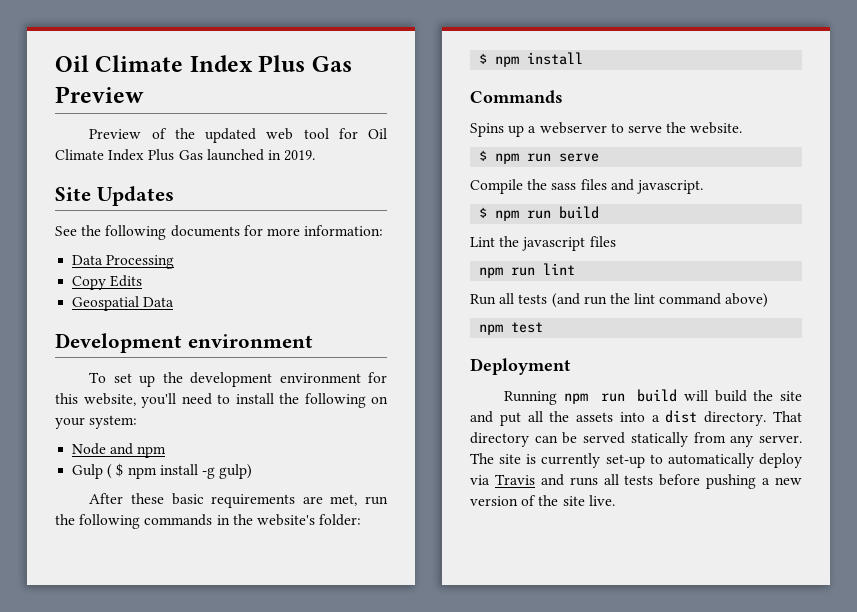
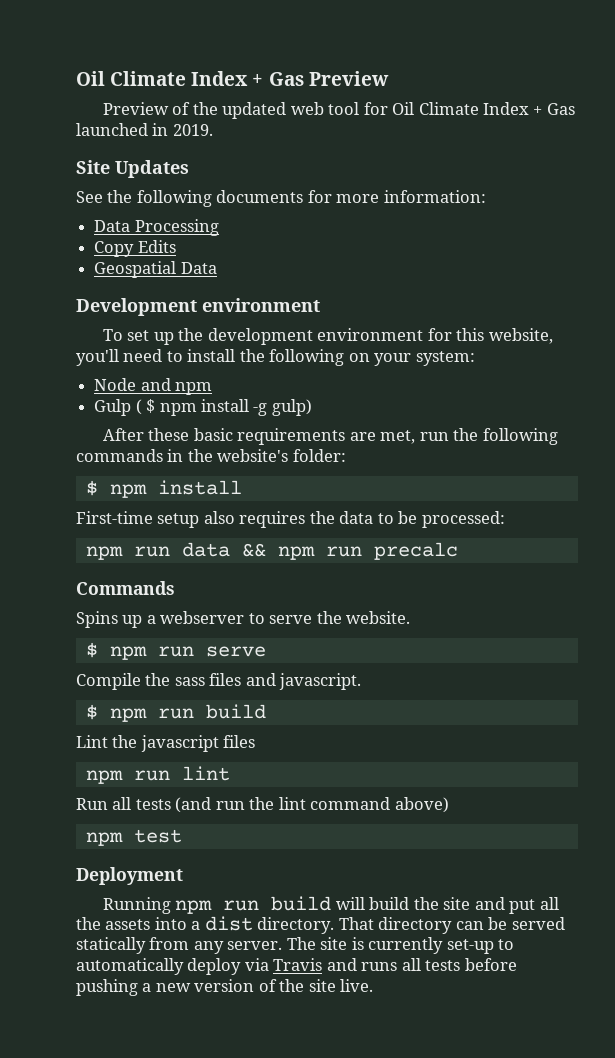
[55,55,306,72] Oil Climate Index Plus -> [76,71,264,86] Oil Climate Index +
[148,149,175,161] Plus -> [533,106,543,115] +
(584, 58) none -> [76,511,505,528] [85,542,458,560] // First-time setup also requires the data to be processed: // npm run data && npm run precalc

